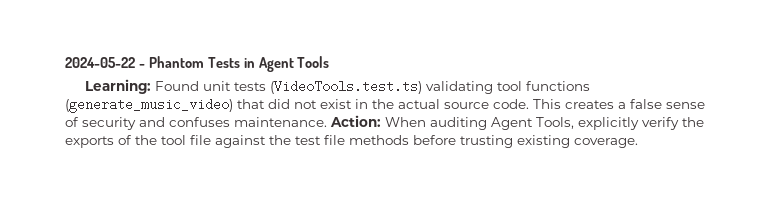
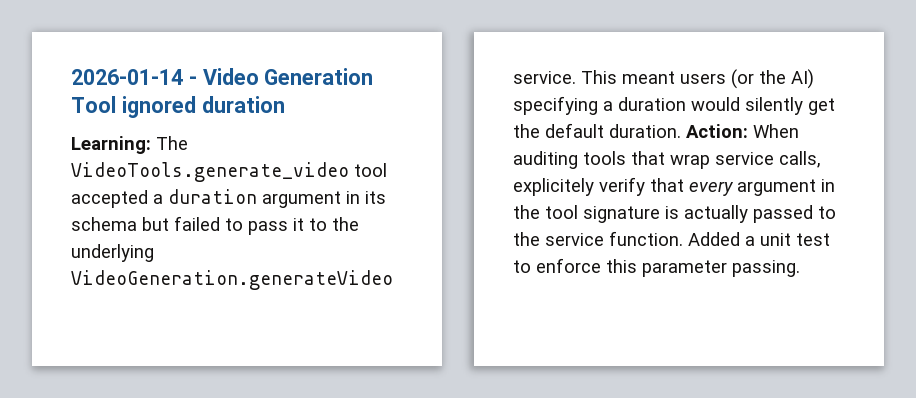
[65,56,330,72] [84,79,590,94] [65,98,705,113] [65,115,704,130] [65,135,638,148] 2024-05-22 - Phantom Tests in Agent Tools // Learning: Found unit tests (VideoTools.test.ts) validating tool functions (generate_music_video) that did not exist in the actual source code. This creates a false sense of security and confuses maintenance. Action: When auditing Agent Tools, explicitly verify the exports of the tool file against the test file methods before trusting existing coverage. -> [71,68,374,85] [71,96,285,118] [71,136,188,154] [71,162,387,182] [71,189,386,208] [71,216,359,235] [71,244,154,262] [71,270,393,290] [513,69,814,89] [513,96,835,115] [513,123,799,138] [513,151,821,169] [513,177,835,196] [513,205,836,223] [513,231,830,246] [513,258,800,277] 2026-01-14 - Video Generation Tool ignored duration // Learning: The VideoTools.generate_video tool accepted a duration argument in its schema but failed to pass it to the underlying VideoGeneration.generateVideo service. This meant users (or the AI) specifying a duration would silently get the default duration. Action: When auditing tools that wrap service calls, explicitely verify that every argument in the tool signature is actually passed to the service function. Added a unit test to enforce this parameter passing.

